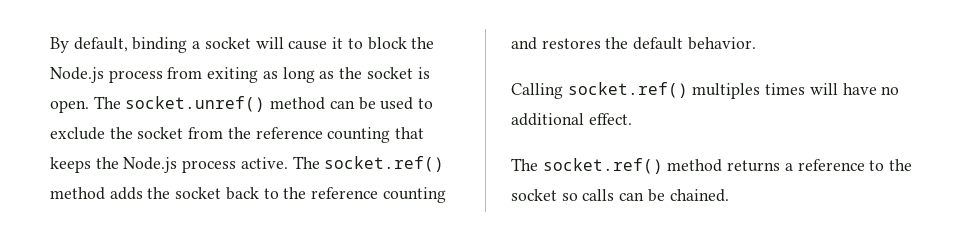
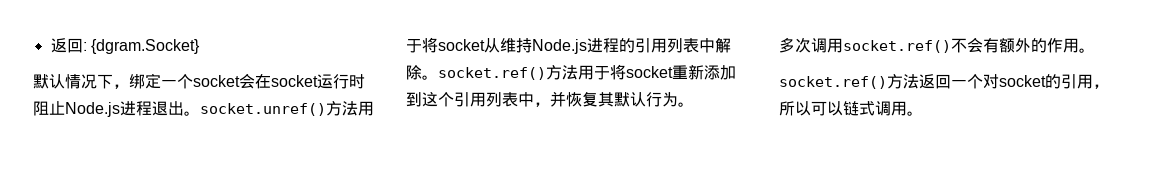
[50,37,435,53] [50,67,430,83] [50,96,434,113] [50,127,425,143] [50,156,445,173] [50,187,446,203] [511,37,756,50] [511,82,900,99] [511,113,632,126] [511,158,913,174] [511,189,729,202] By default, binding a socket will cause it to block the Node.js process from exiting as long as the socket is open. The socket.unref() method can be used to exclude the socket from the reference counting that keeps the Node.js process active. The socket.ref() method adds the socket back to the reference counting and restores the default behavior. // Calling socket.ref() multiples times will have no additional effect. // The socket.ref() method returns a reference to the socket so calls can be chained. -> [50,38,200,54] [33,73,365,89] [33,101,374,117] [406,37,731,54] [406,64,736,80] [406,91,694,107] [779,37,1095,53] [779,74,1109,89] [779,101,923,116] 返回: {dgram.Socket} // 默认情况下，绑定一个socket会在socket运行时阻止Node.js进程退出。socket.unref()方法用于将socket从维持Node.js进程的引用列表中解除。socket.ref()方法用于将socket重新添加到这个引用列表中，并恢复其默认行为。 // 多次调用socket.ref()不会有额外的作用。 // socket.ref()方法返回一个对socket的引用，所以可以链式调用。

